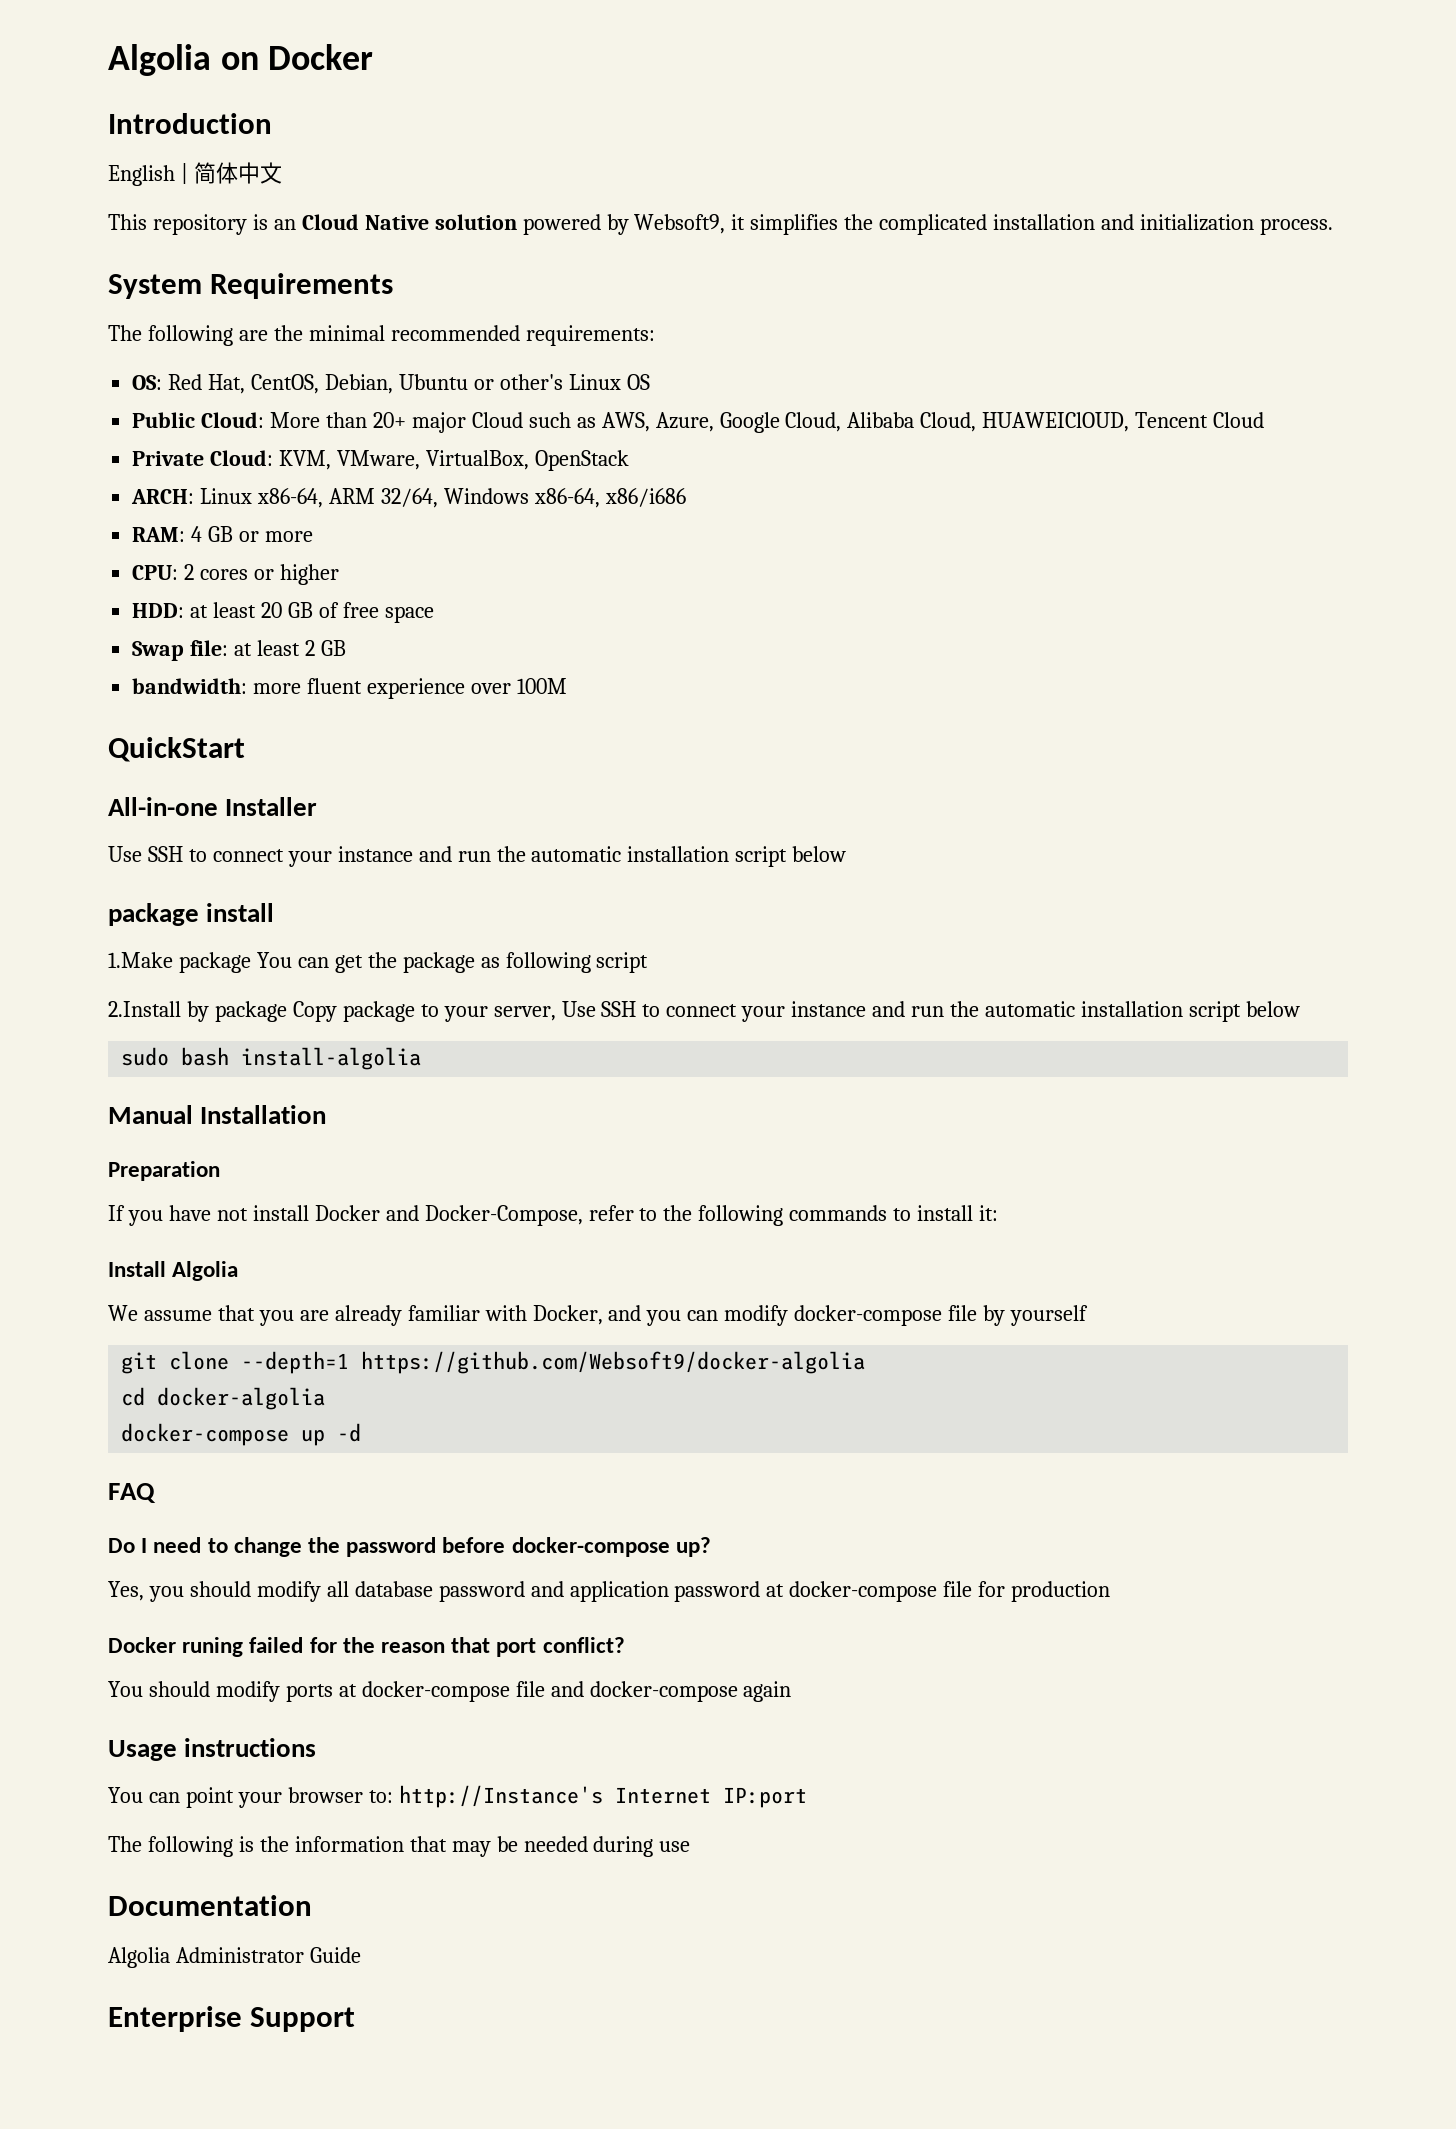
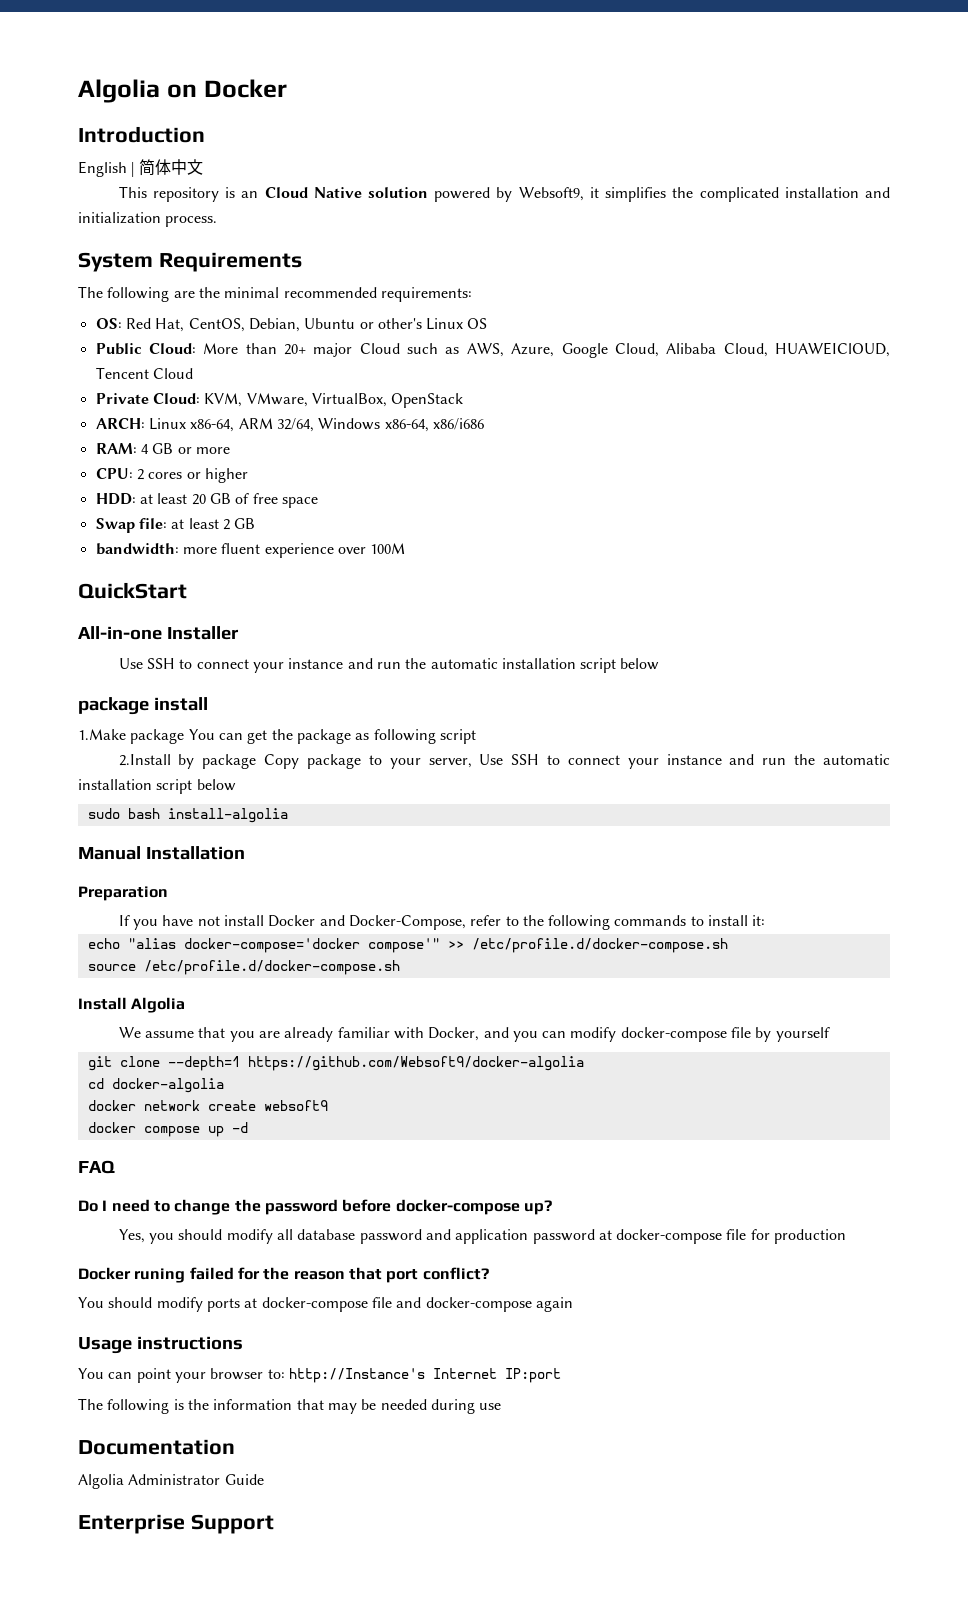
(999, 1213) none -> [87,938,728,953] [87,960,400,975] // echo "alias docker-compose='docker compose'" >> /etc/profile.d/docker-compose.sh // source /etc/profile.d/docker-compose.sh
[121,1423,290,1446] docker-compose -> [87,1100,328,1111] [87,1122,200,1137] docker network create websoft9 // docker compose

